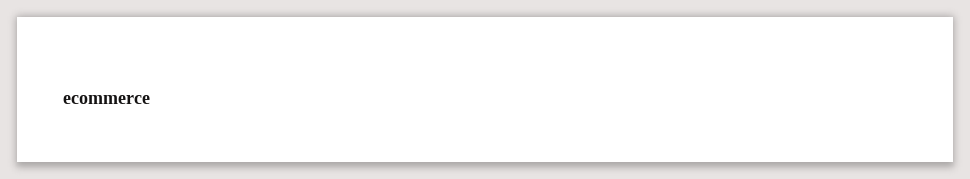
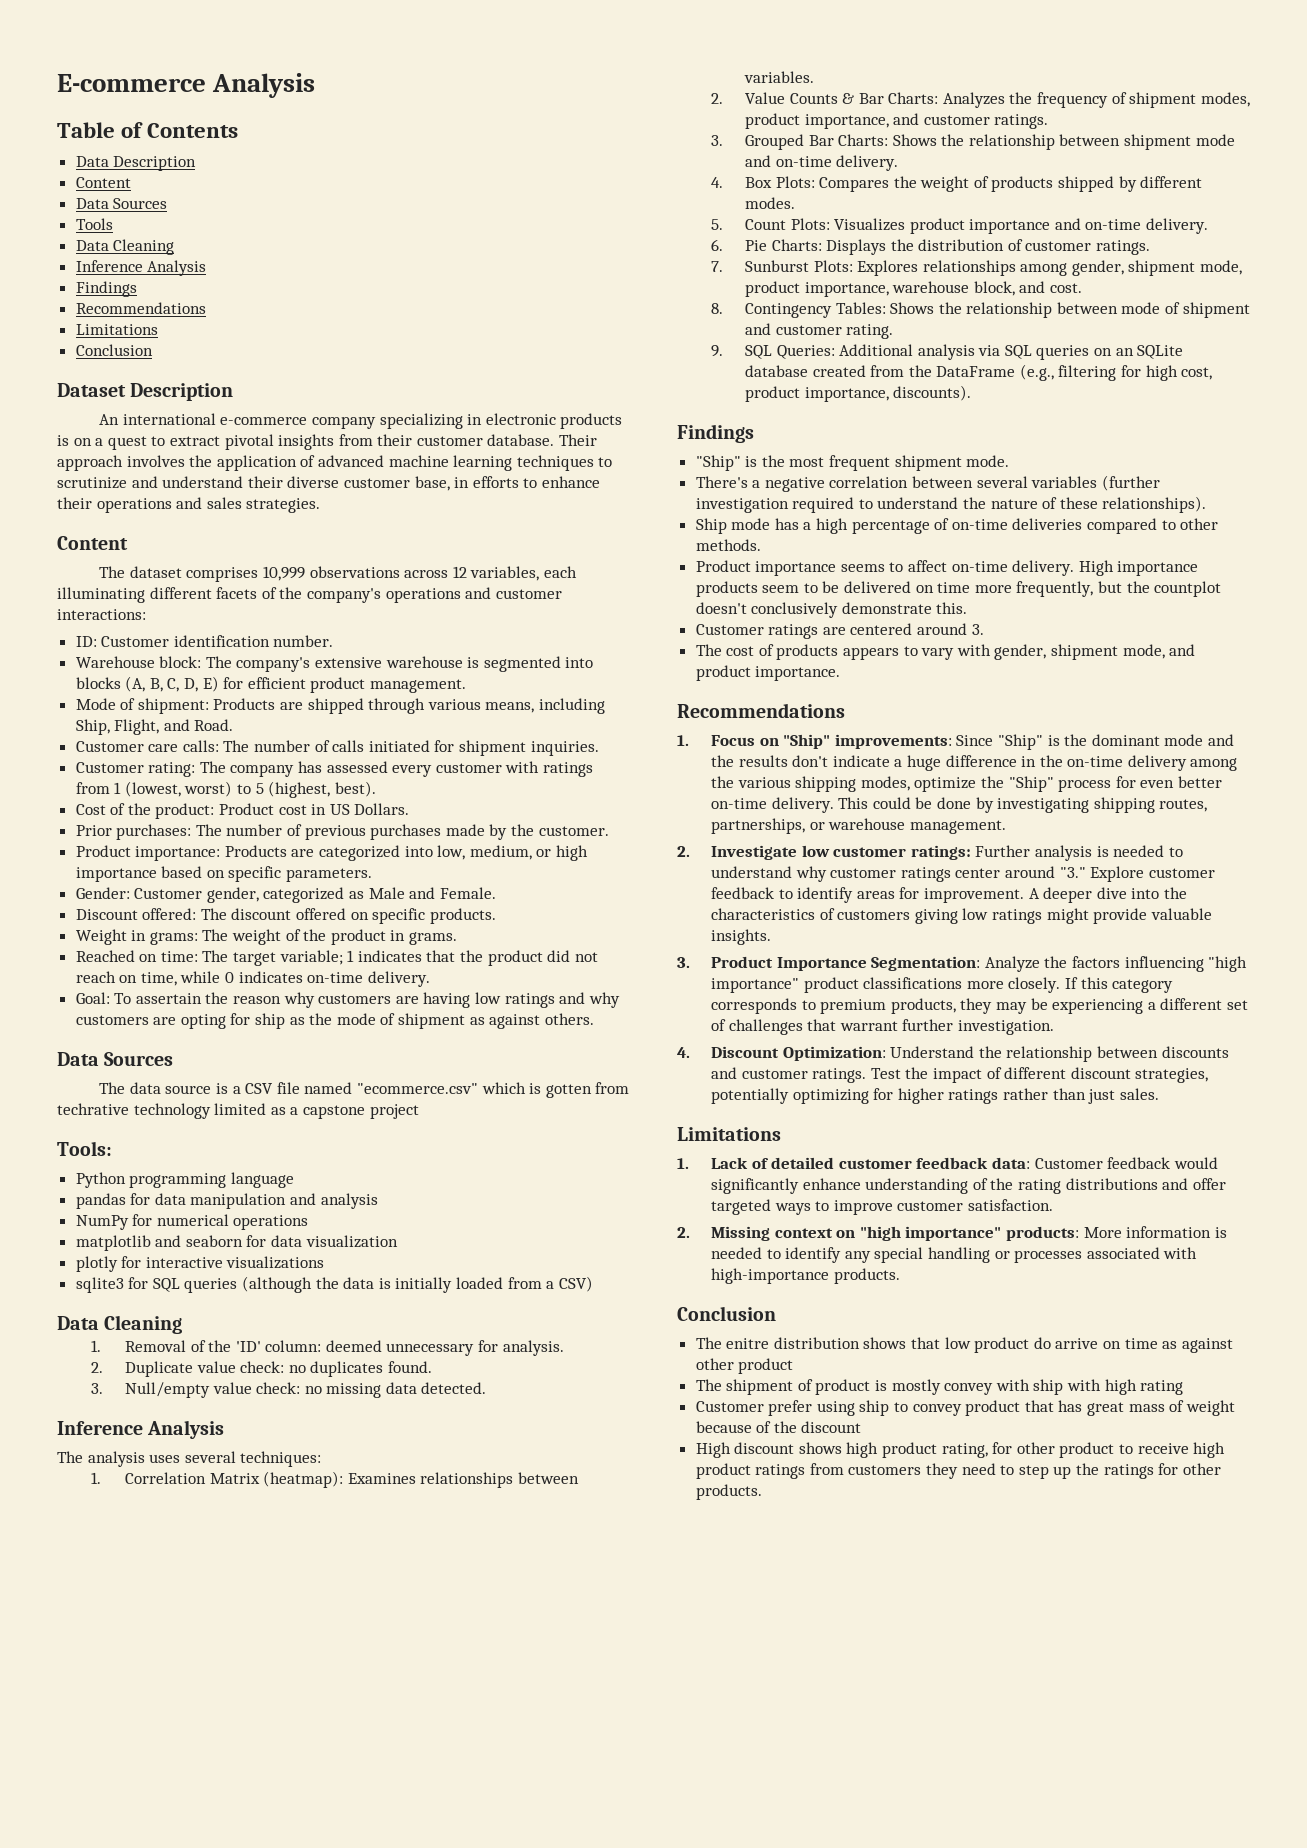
[63,95,150,104] ecommerce -> [57,73,316,98] [57,122,239,138] [75,156,197,171] [75,177,131,188] [75,198,168,209] [75,218,113,230] [75,239,175,255] [75,260,207,276] [75,281,137,297] [75,302,206,314] [75,324,158,335] [75,344,153,356] [57,383,234,401] [99,413,623,429] [57,434,598,450] [57,455,613,471] [57,476,600,491] [57,497,321,513] [57,536,128,550] [99,566,577,582] [57,587,562,603] [57,609,146,620] [75,635,334,647] [75,656,594,672] [75,676,467,693] [75,698,606,714] [75,719,234,735] [75,740,599,756] [75,761,594,777] [75,781,376,798] [75,803,410,819] [75,824,609,840] [75,845,589,861] [75,866,373,882] [75,887,496,903] [75,908,496,924] [75,929,458,945] [75,950,598,966] [75,971,430,987] [75,992,620,1008] [75,1013,594,1029] [57,1052,174,1066] [99,1082,630,1098] [57,1103,419,1119] [57,1141,112,1156] [75,1172,294,1188] [75,1193,378,1209] [75,1214,309,1230] [75,1235,398,1251] [75,1256,325,1272] [75,1276,593,1293] [57,1315,183,1334] [90,1340,564,1356] [90,1361,432,1377] [90,1382,487,1398] [57,1420,225,1439] [57,1451,322,1467] [90,1471,579,1488] [743,71,814,83] [710,92,1250,108] [744,113,1049,129] [710,134,1235,150] [744,155,899,171] [710,176,1203,192] [744,197,795,209] [710,218,1209,234] [710,239,1151,255] [710,260,1243,276] [744,281,1082,297] [710,302,1250,318] [744,323,894,339] [710,344,1184,360] [744,364,1213,381] [744,385,972,402] [677,424,754,443] [695,455,1010,471] [695,475,1160,492] [695,496,1207,513] [695,518,1219,534] [695,539,761,551] [695,560,1199,576] [695,581,1222,597] [695,602,968,618] [695,623,984,639] [695,644,1196,660] [695,665,841,681] [677,703,845,718] [677,734,1234,750] [710,755,1238,771] [710,776,1222,792] [710,797,1208,813] [710,818,1006,834] [677,845,1183,861] [710,866,1215,882] [710,887,1187,903] [710,908,1212,924] [710,929,771,945] [677,956,1248,972] [710,977,1174,993] [710,998,1248,1014] [710,1019,1054,1035] [677,1046,1229,1062] [710,1067,1209,1083] [710,1088,1159,1104] [677,1127,781,1141] [677,1157,1218,1169] [710,1178,1226,1194] [710,1199,1053,1215] [677,1226,1227,1241] [710,1247,1198,1263] [710,1268,900,1284] [677,1306,776,1321] [695,1337,1233,1353] [695,1358,794,1374] [695,1379,1184,1395] [695,1400,1235,1416] [695,1421,862,1433] [695,1442,1226,1458] [695,1463,1221,1479] [695,1484,762,1500] E-commerce Analysis // Table of Contents // Data Description // Content // Data Sources // Tools // Data Cleaning // Inference Analysis // Findings // Recommendations // Limitations // Conclusion // Dataset Description // An international e-commerce company specializing in electronic products is on a quest to extract pivotal insights from their customer database. Their approach involves the application of advanced machine learning techniques to scrutinize and understand their diverse customer base, in efforts to enhance their operations and sales strategies. // Content // The dataset comprises 10,999 observations across 12 variables, each illuminating different facets of the company's operations and customer interactions: // ID: Customer identification number. // Warehouse block: The company's extensive warehouse is segmented into blocks (A, B, C, D, E) for efficient product management. // Mode of shipment: Products are shipped through various means, including Ship, Flight, and Road. // Customer care calls: The number of calls initiated for shipment inquiries. // Customer rating: The company has assessed every customer with ratings from 1 (lowest, worst) to 5 (highest, best). // Cost of the product: Product cost in US Dollars. // Prior purchases: The number of previous purchases made by the customer. // Product importance: Products are categorized into low, medium, or high importance based on specific parameters. // Gender: Customer gender, categorized as Male and Female. // Discount offered: The discount offered on specific products. // Weight in grams: The weight of the product in grams. // Reached on time: The target variable; 1 indicates that the product did not reach on time, while 0 indicates on-time delivery. // Goal: To assertain the reason why customers are having low ratings and why customers are opting for ship as the mode of shipment as against others. // Data Sources // The data source is a CSV file named "ecommerce.csv" which is gotten from techrative technology limited as a capstone project // Tools: // Python programming language // pandas for data manipulation and analysis // NumPy for numerical operations // matplotlib and seaborn for data visualization // plotly for interactive visualizations // sqlite3 for SQL queries (although the data is initially loaded from a CSV) // Data Cleaning // 1. Removal of the 'ID' column: deemed unnecessary for analysis. // 2. Duplicate value check: no duplicates found. // 3. Null/empty value check: no missing data detected. // Inference Analysis // The analysis uses several techniques: // 1. Correlation Matrix (heatmap): Examines relationships between variables. // 2. Value Counts & Bar Charts: Analyzes the frequency of shipment modes, product importance, and customer ratings. // 3. Grouped Bar Charts: Shows the relationship between shipment mode and on-time delivery. // 4. Box Plots: Compares the weight of products shipped by different modes. // 5. Count Plots: Visualizes product importance and on-time delivery. // 6. Pie Charts: Displays the distribution of customer ratings. // 7. Sunburst Plots: Explores relationships among gender, shipment mode, product importance, warehouse block, and cost. // 8. Contingency Tables: Shows the relationship between mode of shipment and customer rating. // 9. SQL Queries: Additional analysis via SQL queries on an SQLite database created from the DataFrame (e.g., filtering for high cost, product importance, discounts). // Findings // "Ship" is the most frequent shipment mode. // There's a negative correlation between several variables (further investigation required to understand the nature of these relationships). // Ship mode has a high percentage of on-time deliveries compared to other methods. // Product importance seems to affect on-time delivery. High importance products seem to be delivered on time more frequently, but the countplot doesn't conclusively demonstrate this. // Customer ratings are centered around 3. // The cost of products appears to vary with gender, shipment mode, and product importance. // Recommendations // 1. Focus on "Ship" improvements: Since "Ship" is the dominant mode and the results don't indicate a huge difference in the on-time delivery among the various shipping modes, optimize the "Ship" process for even better on-time delivery. This could be done by investigating shipping routes, partnerships, or warehouse management. // 2. Investigate low customer ratings: Further analysis is needed to understand why customer ratings center around "3." Explore customer feedback to identify areas for improvement. A deeper dive into the characteristics of customers giving low ratings might provide valuable insights. // 3. Product Importance Segmentation: Analyze the factors influencing "high importance" product classifications more closely. If this category corresponds to premium products, they may be experiencing a different set of challenges that warrant further investigation. // 4. Discount Optimization: Understand the relationship between discounts and customer ratings. Test the impact of different discount strategies, potentially optimizing for higher ratings rather than just sales. // Limitations // 1. Lack of detailed customer feedback data: Customer feedback would significantly enhance understanding of the rating distributions and offer targeted ways to improve customer satisfaction. // 2. Missing context on "high importance" products: More information is needed to identify any special handling or processes associated with high-importance products. // Conclusion // The enitre distribution shows that low product do arrive on time as against other product // The shipment of product is mostly convey with ship with high rating // Customer prefer using ship to convey product that has great mass of weight because of the discount // High discount shows high product rating, for other product to receive high product ratings from customers they need to step up the ratings for other products.

